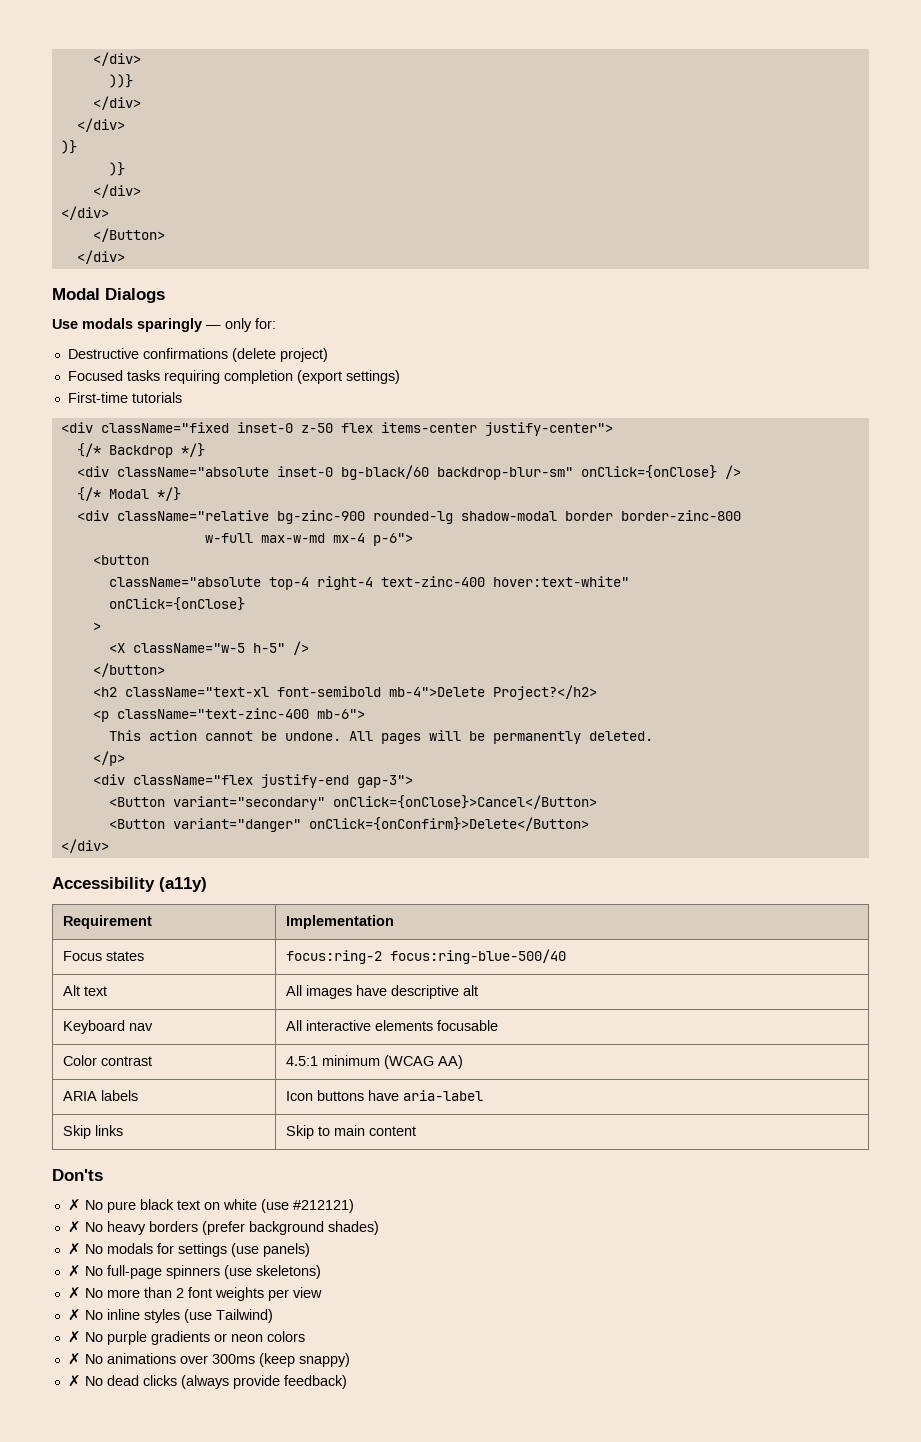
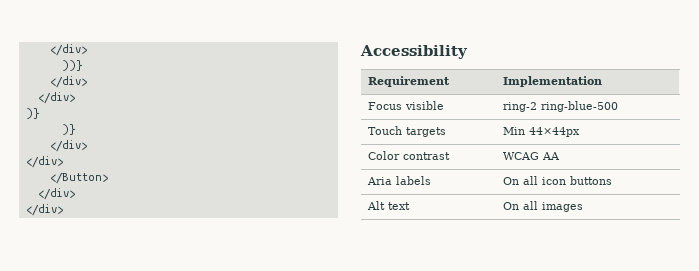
[52,288,165,303] [52,318,276,332] [67,348,328,362] [67,370,400,384] [67,392,182,403] [60,422,613,436] [76,443,205,458] [76,465,741,480] [76,487,181,501] [76,510,741,524] [204,533,413,546] [92,555,149,565] [108,576,629,590] [108,597,245,611] [92,622,101,631] [108,641,309,655] [92,663,165,677] [92,685,597,700] [92,708,365,722] [108,730,653,744] [92,751,125,766] [92,774,413,788] [108,795,597,810] [108,817,589,832] // Modal Dialogs // Use modals sparingly — only for: // Destructive confirmations (delete project) // Focused tasks requiring completion (export settings) // First-time tutorials // <div className="fixed inset-0 z-50 flex items-center justify-center"> // {/* Backdrop */} // <div className="absolute inset-0 bg-black/60 backdrop-blur-sm" onClick={onClose} /> // {/* Modal */} // <div className="relative bg-zinc-900 rounded-lg shadow-modal border border-zinc-800 // w-full max-w-md mx-4 p-6"> // <button // className="absolute top-4 right-4 text-zinc-400 hover:text-white" // onClick={onClose} // > // <X className="w-5 h-5" /> // </button> // <h2 className="text-xl font-semibold mb-4">Delete Project?</h2> // <p className="text-zinc-400 mb-6"> // This action cannot be undone. All pages will be permanently deleted. // </p> // <div className="flex justify-end gap-3"> // <Button variant="secondary" onClick={onClose}>Cancel</Button> // <Button variant="danger" onClick={onConfirm}>Delete</Button> -> (75, 194) none
[159,877,207,892] (a11y) -> (468, 52) none
[105,951,144,961] [285,949,566,964] [62,985,107,996] [285,985,478,999] [62,1020,153,1034] [285,1020,498,1031] [62,1055,152,1066] [285,1055,463,1069] [62,1090,138,1101] [285,1090,483,1101] [62,1125,123,1139] [285,1125,416,1139] [52,1169,103,1181] [67,1199,354,1213] [67,1221,379,1235] [67,1243,310,1257] [67,1265,321,1279] [67,1287,322,1301] [67,1309,273,1323] [67,1331,305,1345] [67,1353,350,1367] [67,1375,347,1389] states | focus:ring-2 focus:ring-blue-500/40 // Alt text | All images have descriptive alt // Keyboard nav | All interactive elements focusable // Color contrast | 4.5:1 minimum (WCAG AA) // ARIA labels | Icon buttons have aria-label // Skip links | Skip to main content // Don'ts // ✗ No pure black text on white (use #212121) // ✗ No heavy borders (prefer background shades) // ✗ No modals for settings (use panels) // ✗ No full-page spinners (use skeletons) // ✗ No more than 2 font weights per view // ✗ No inline styles (use Tailwind) // ✗ No purple gradients or neon colors // ✗ No animations over 300ms (keep snappy) // ✗ No dead clicks (always provide feedback) -> [405,101,445,110] [503,101,619,112] [368,126,447,137] [503,127,581,137] [368,151,451,160] [503,152,561,160] [367,176,432,185] [503,176,613,185] [367,201,411,210] [503,201,584,212] visible | ring-2 ring-blue-500 // Touch targets | Min 44×44px // Color contrast | WCAG AA // Aria labels | On all icon buttons // Alt text | On all images

